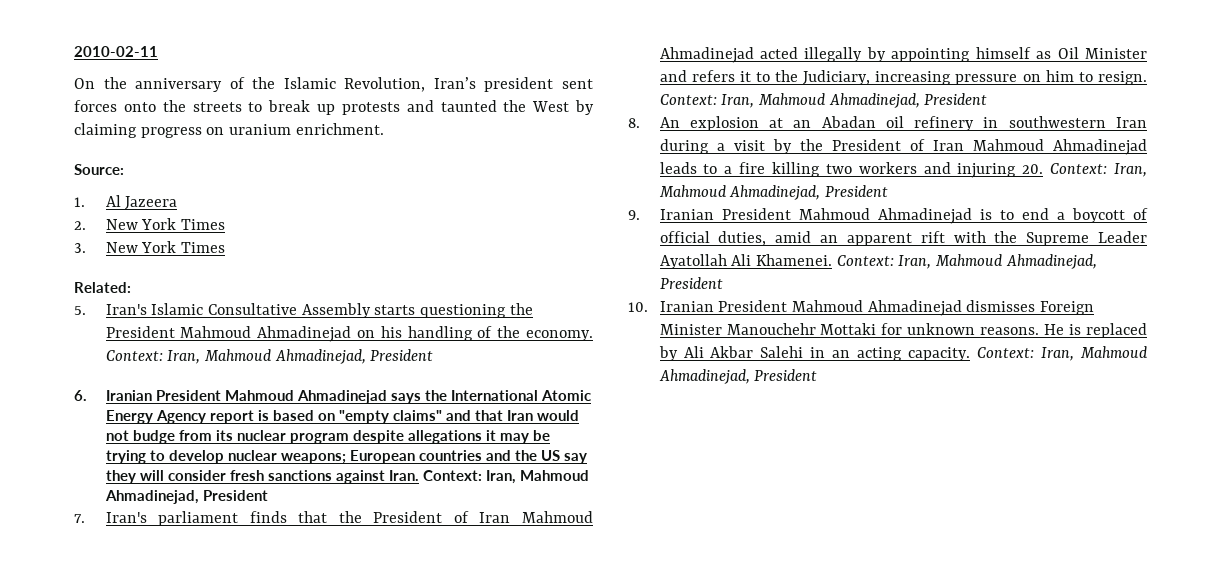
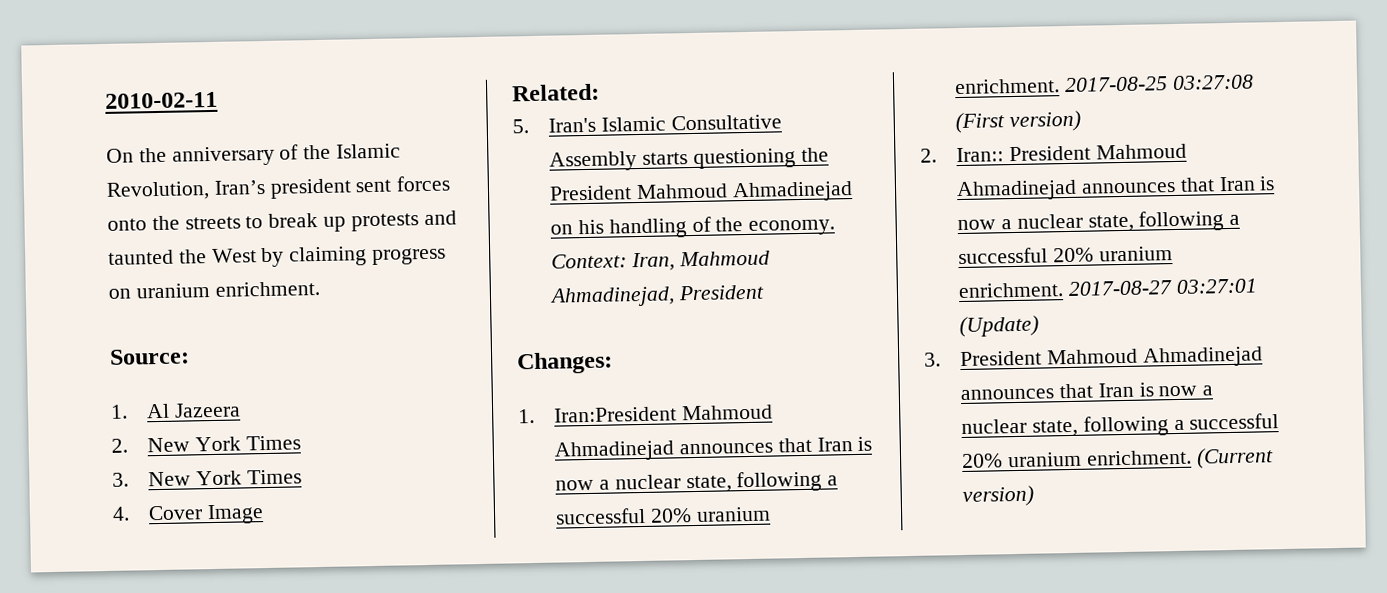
(226, 247) none -> [112,504,265,525] // 4. Cover Image
[74,390,591,404] [105,410,580,424] [105,430,551,444] [105,450,588,464] [105,470,590,484] [104,490,268,504] [74,511,593,526] [659,47,1147,63] [659,70,1147,85] [659,93,988,108] [628,116,1147,131] [659,139,1147,155] [659,162,1147,178] [658,185,889,200] [628,208,1148,224] [659,231,1147,246] [659,254,1097,269] [659,277,723,289] [628,300,1095,316] [659,323,1147,338] [658,346,1148,361] [658,369,818,384] 6. Iranian President Mahmoud Ahmadinejad says the International Atomic Energy Agency report is based on "empty claims" and that Iran would not budge from its nuclear program despite allegations it may be trying to develop nuclear weapons; European countries and the US say they will consider fresh sanctions against Iran. Context: Iran, Mahmoud Ahmadinejad, President // 7. Iran's parliament finds that the President of Iran Mahmoud Ahmadinejad acted illegally by appointing himself as Oil Minister and refers it to the Judiciary, increasing pressure on him to resign. Context: Iran, Mahmoud Ahmadinejad, President // 8. An explosion at an Abadan oil refinery in southwestern Iran during a visit by the President of Iran Mahmoud Ahmadinejad leads to a fire killing two workers and injuring 20. Context: Iran, Mahmoud Ahmadinejad, President // 9. Iranian President Mahmoud Ahmadinejad is to end a boycott of official duties, amid an apparent rift with the Supreme Leader Ayatollah Ali Khamenei. Context: Iran, Mahmoud Ahmadinejad, President // 10. Iranian President Mahmoud Ahmadinejad dismisses Foreign Minister Manouchehr Mottaki for unknown reasons. He is replaced by Ali Akbar Salehi in an acting capacity. Context: Iran, Mahmoud Ahmadinejad, President -> [517,351,613,375] [518,404,774,424] [554,436,873,462] [555,470,839,493] [555,506,771,525] [955,74,1254,95] [955,110,1082,134] [920,143,1187,163] [956,176,1276,202] [957,210,1241,232] [958,246,1173,265] [958,278,1258,299] [959,315,1040,338] [924,346,1263,368] [960,382,1214,401] [961,413,1280,437] [961,447,1274,469] [962,485,1035,508] Changes: // 1. Iran:President Mahmoud Ahmadinejad announces that Iran is now a nuclear state, following a successful 20% uranium enrichment. 2017-08-25 03:27:08 (First version) // 2. Iran:: President Mahmoud Ahmadinejad announces that Iran is now a nuclear state, following a successful 20% uranium enrichment. 2017-08-27 03:27:01 (Update) // 3. President Mahmoud Ahmadinejad announces that Iran is now a nuclear state, following a successful 20% uranium enrichment. (Current version)

